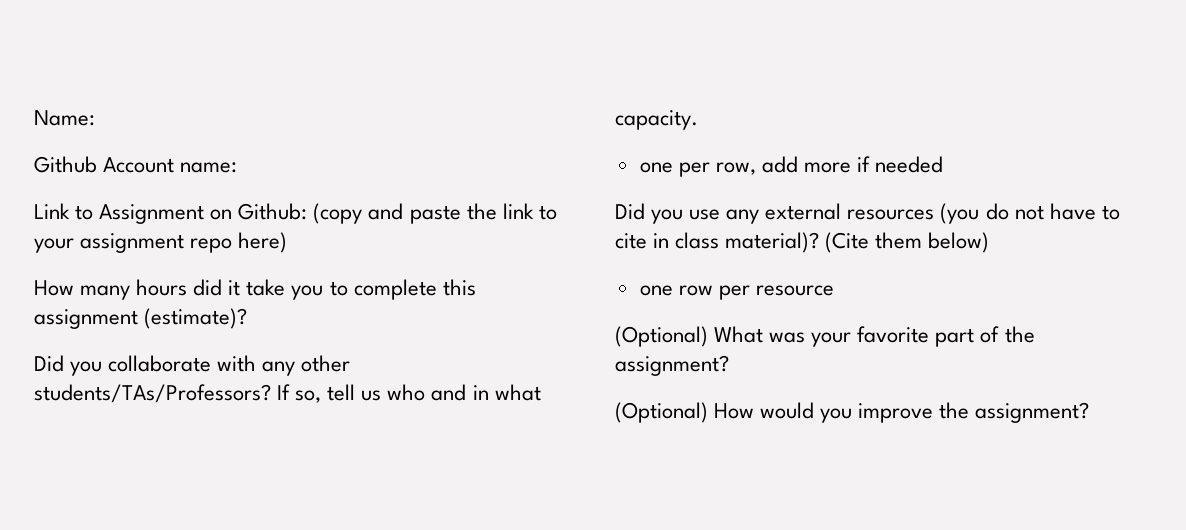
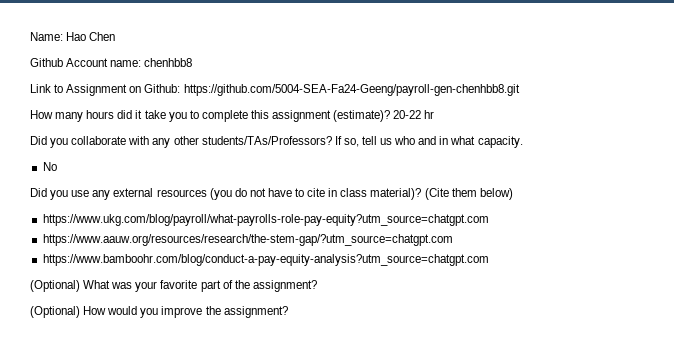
(95, 118) none -> [66,32,116,41] Hao Chen
(238, 167) none -> [144,58,193,67] chenhbb8
[313,203,557,224] [34,232,288,253] (copy and paste the link to your assignment repo here) -> [183,84,520,96] https://github.com/5004-SEA-Fa24-Geeng/payroll-gen-chenhbb8.git
(248, 318) none -> [393,110,435,119] 20-22 hr
[639,156,944,177] one per row, add more if needed -> [42,162,57,171] No
[639,285,834,300] one row per resource -> [42,214,489,226] [42,234,453,246] [42,254,489,266] https://www.ukg.com/blog/payroll/what-payrolls-role-pay-equity?utm_source=chatgpt.com // https://www.aauw.org/resources/research/the-stem-gap/?utm_source=chatgpt.com // https://www.bamboohr.com/blog/conduct-a-pay-equity-analysis?utm_source=chatgpt.com

